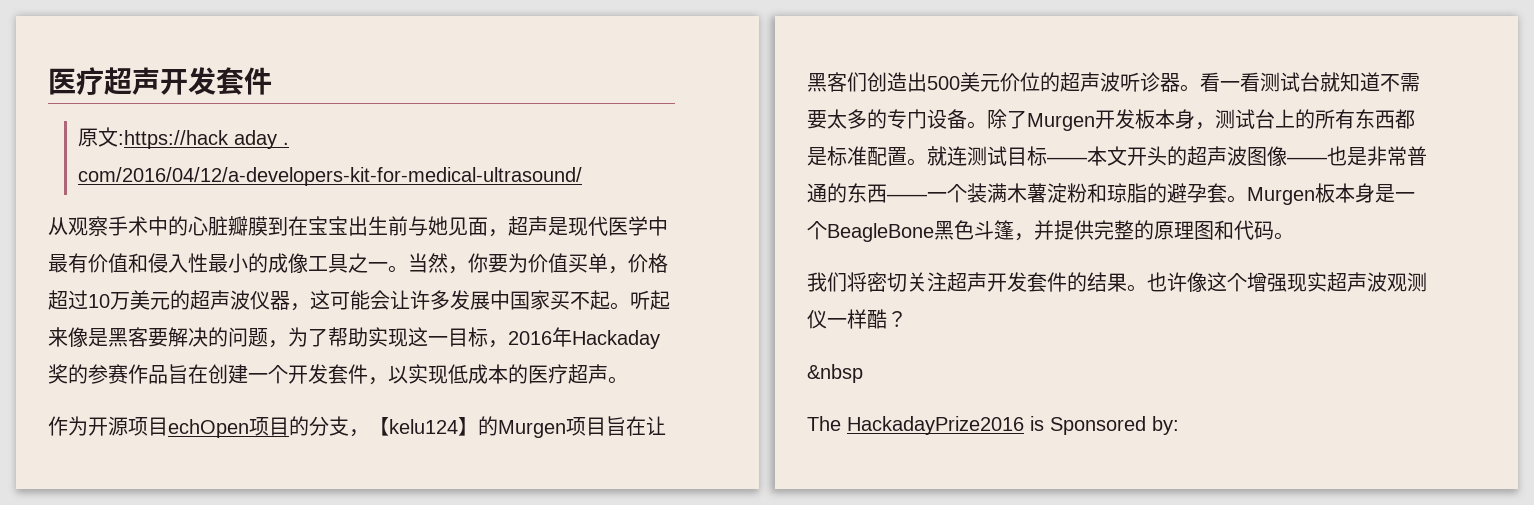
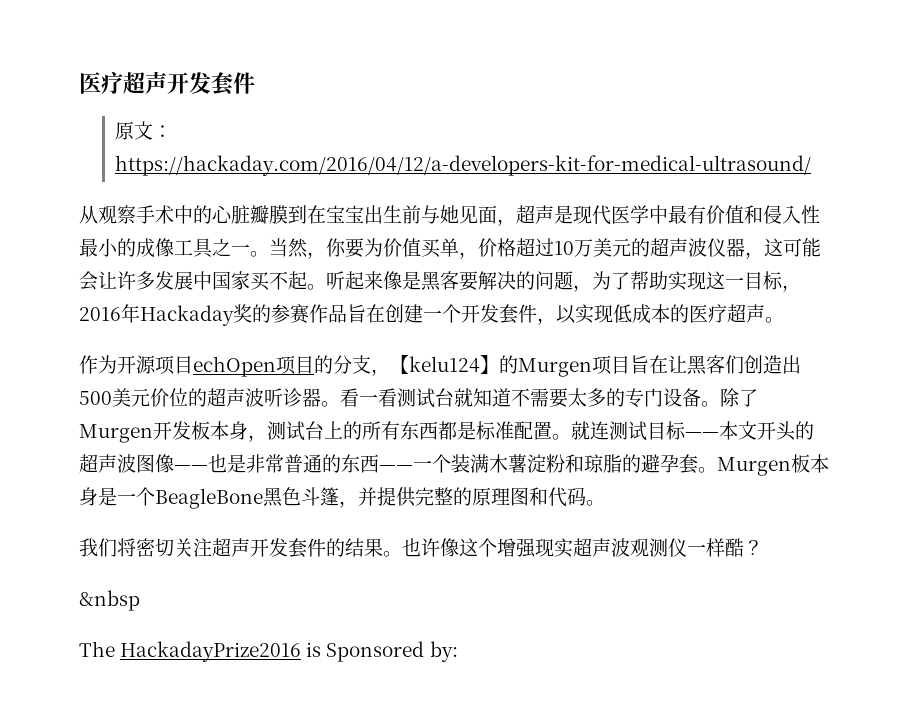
[118,130,290,149] [78,167,583,186] :https://hack aday . com/2016/04/12/a-developers-kit-for-medical-ultrasound/ -> [153,125,173,138] [115,155,812,176] ：https://hackaday.com/2016/04/12/a-developers-kit-for-medical-ultrasound/

